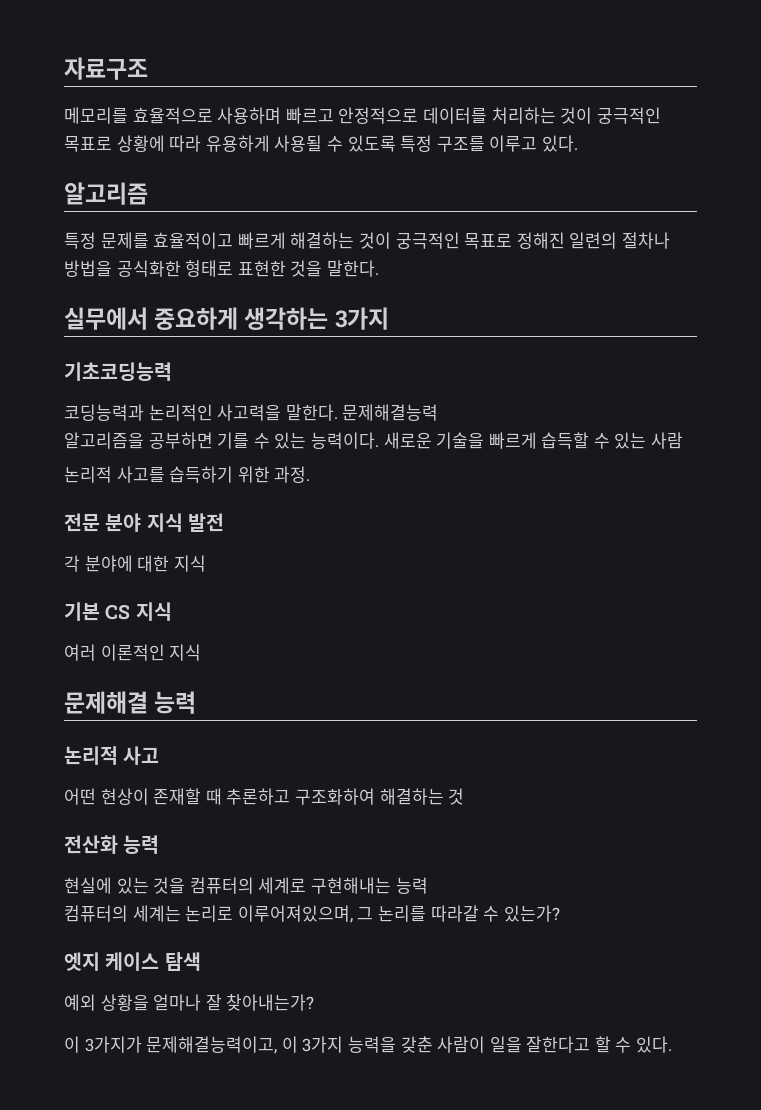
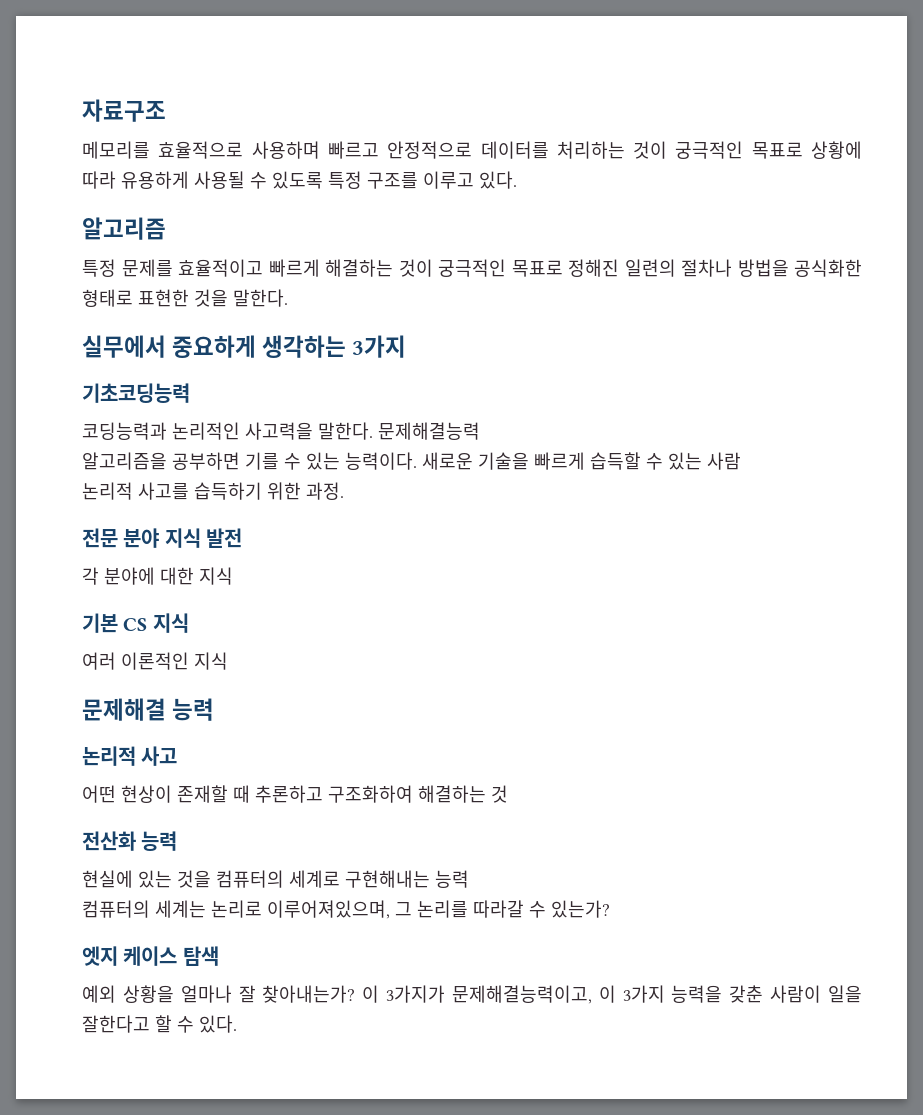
(315, 1002) // -> (356, 994) none

